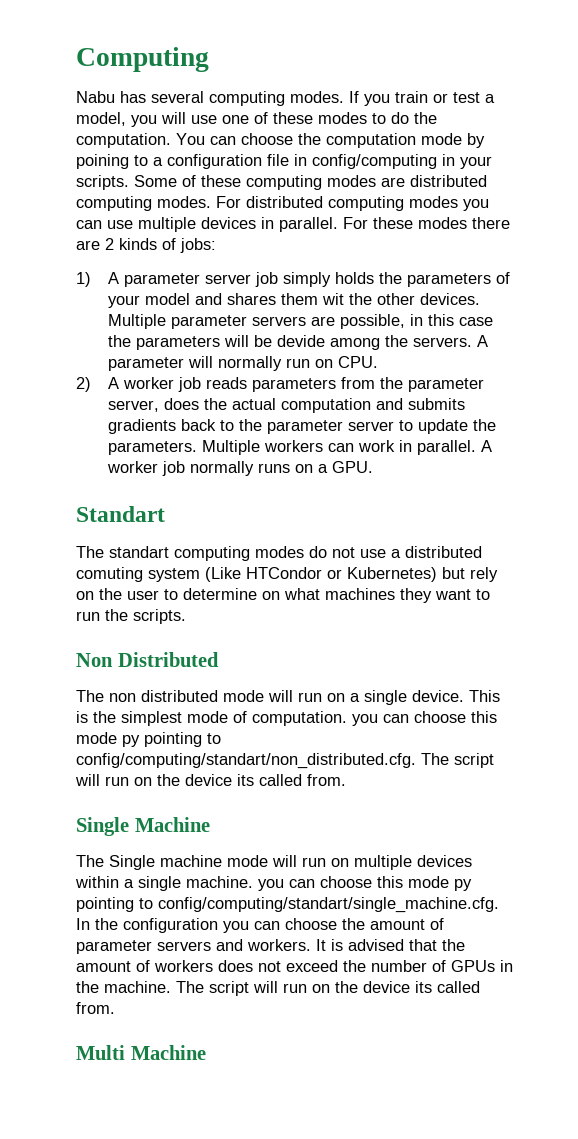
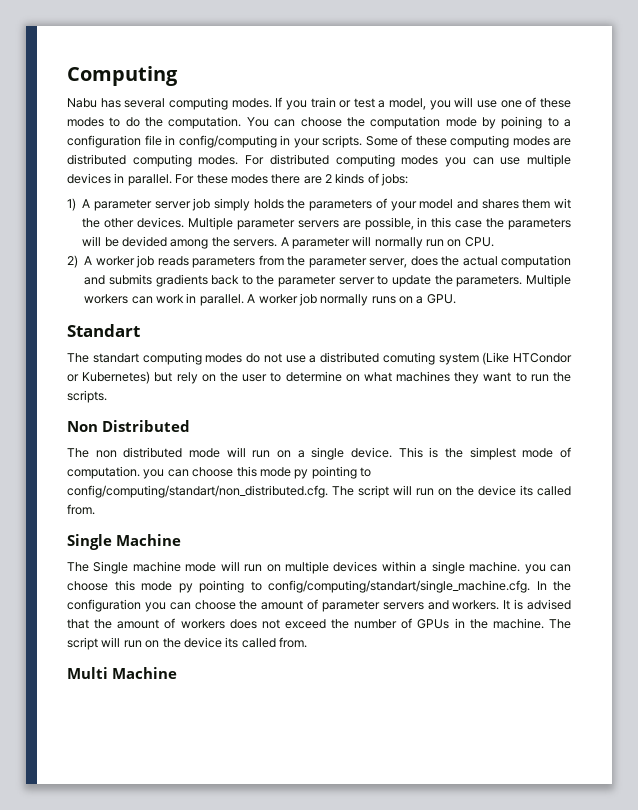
[277,335,326,347] devide -> [122,236,168,247] devided

